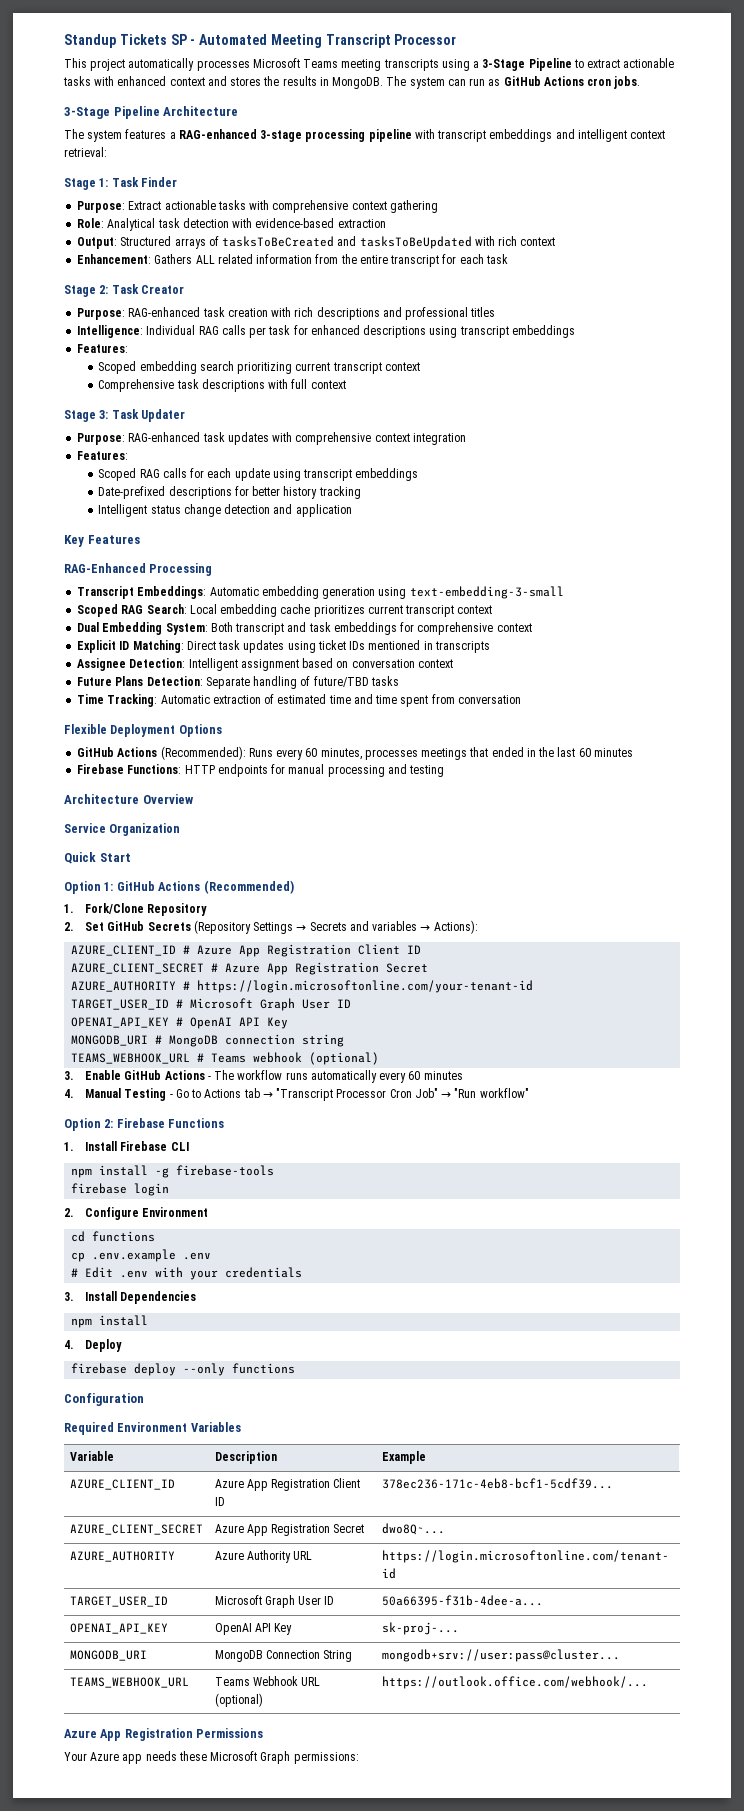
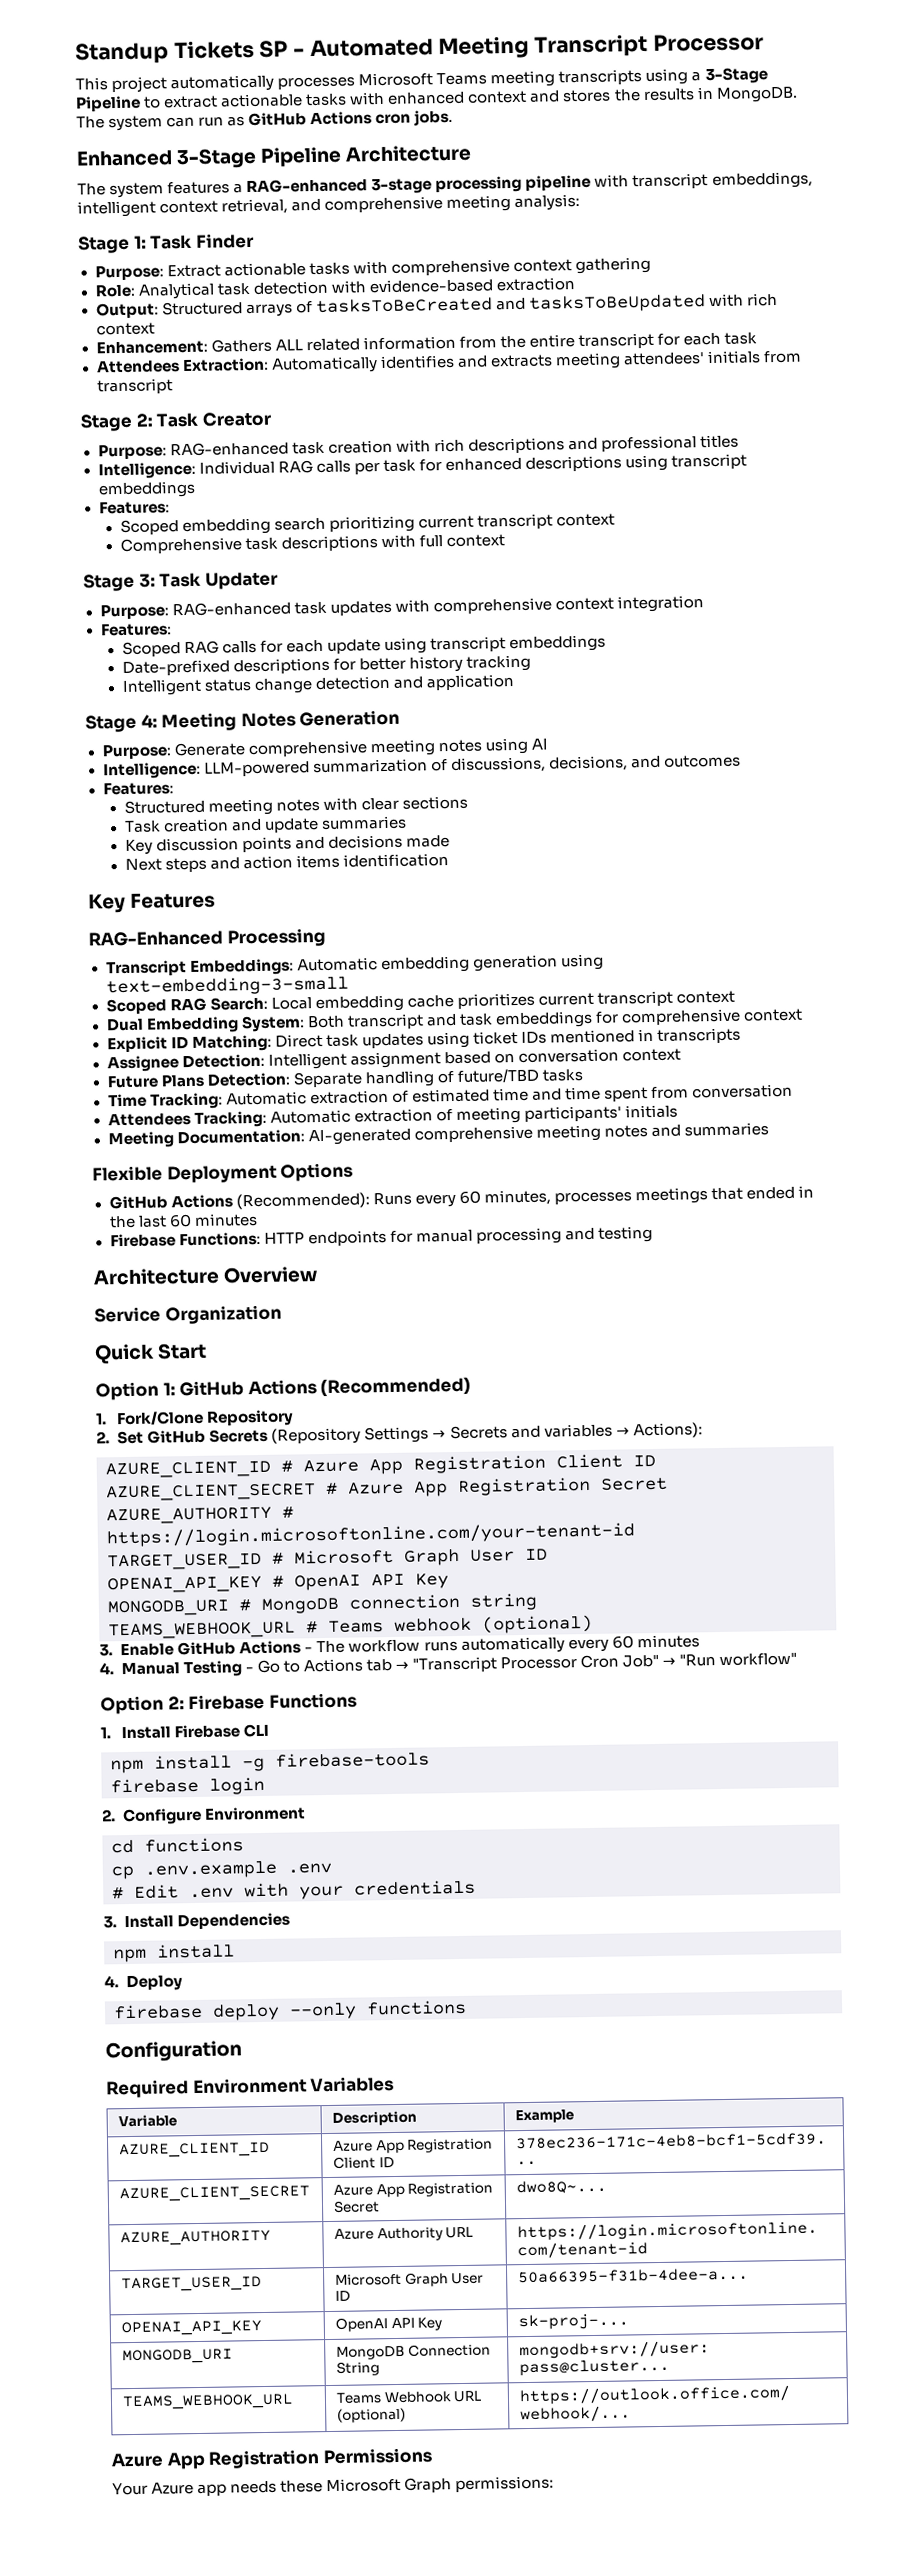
(641, 82) none -> [76,150,173,167] Enhanced
[489,129,666,142] [64,147,107,157] embeddings and intelligent context retrieval: -> [711,171,813,189] [77,193,581,218] embeddings, intelligent context retrieval, and comprehensive meeting analysis:
(508, 259) none -> [95,350,802,374] [96,378,173,395] // Attendees Extraction: Automatically identifies and extracts meeting attendees' initials from transcript
(352, 510) none -> [85,709,401,733] [101,737,548,760] [102,754,741,780] [102,782,174,796] [123,795,468,816] [123,815,407,833] [124,834,450,855] [124,853,449,873] // Stage 4: Meeting Notes Generation // Purpose: Generate comprehensive meeting notes using AI // Intelligence: LLM-powered summarization of discussions, decisions, and outcomes // Features: // Structured meeting notes with clear sections // Task creation and update summaries // Key discussion points and decisions made // Next steps and action items identification
(521, 699) none -> [107,1104,678,1128] [107,1122,769,1149] // Attendees Tracking: Automatic extraction of meeting participants' initials // Meeting Documentation: AI-generated comprehensive meeting notes and summaries

